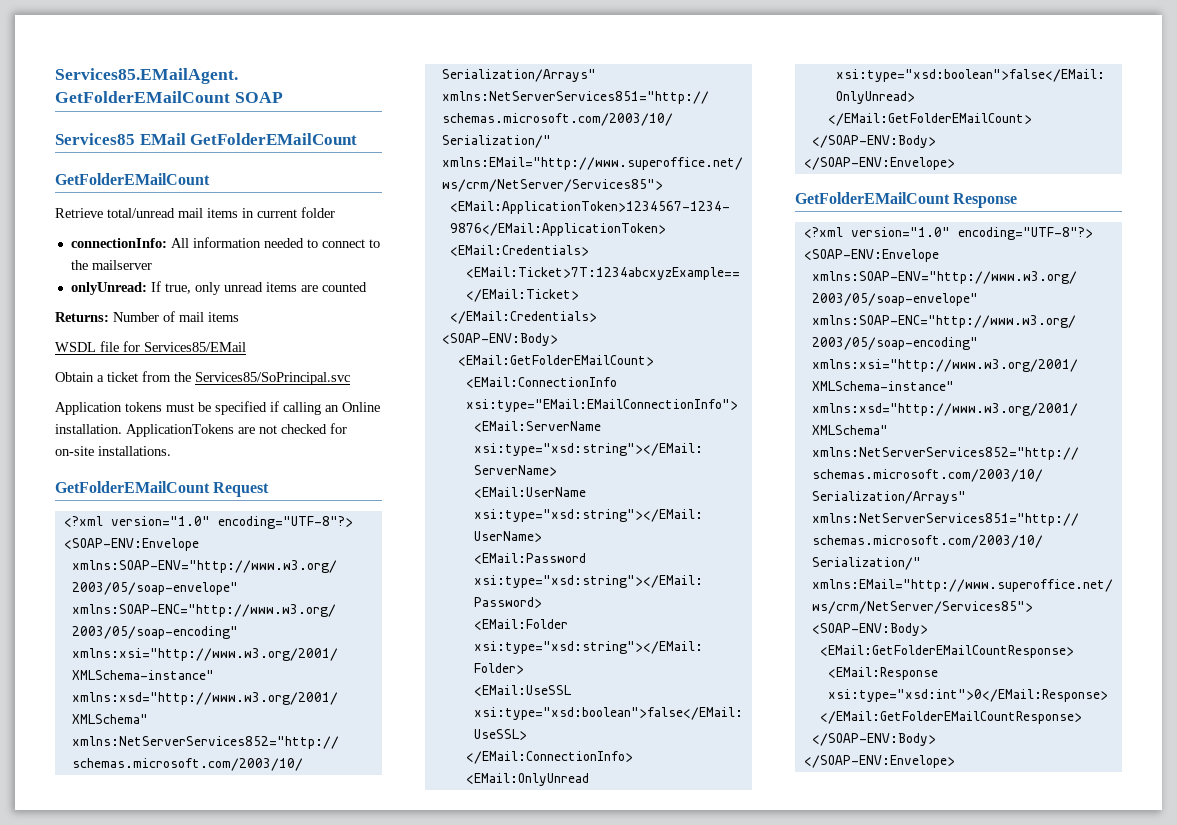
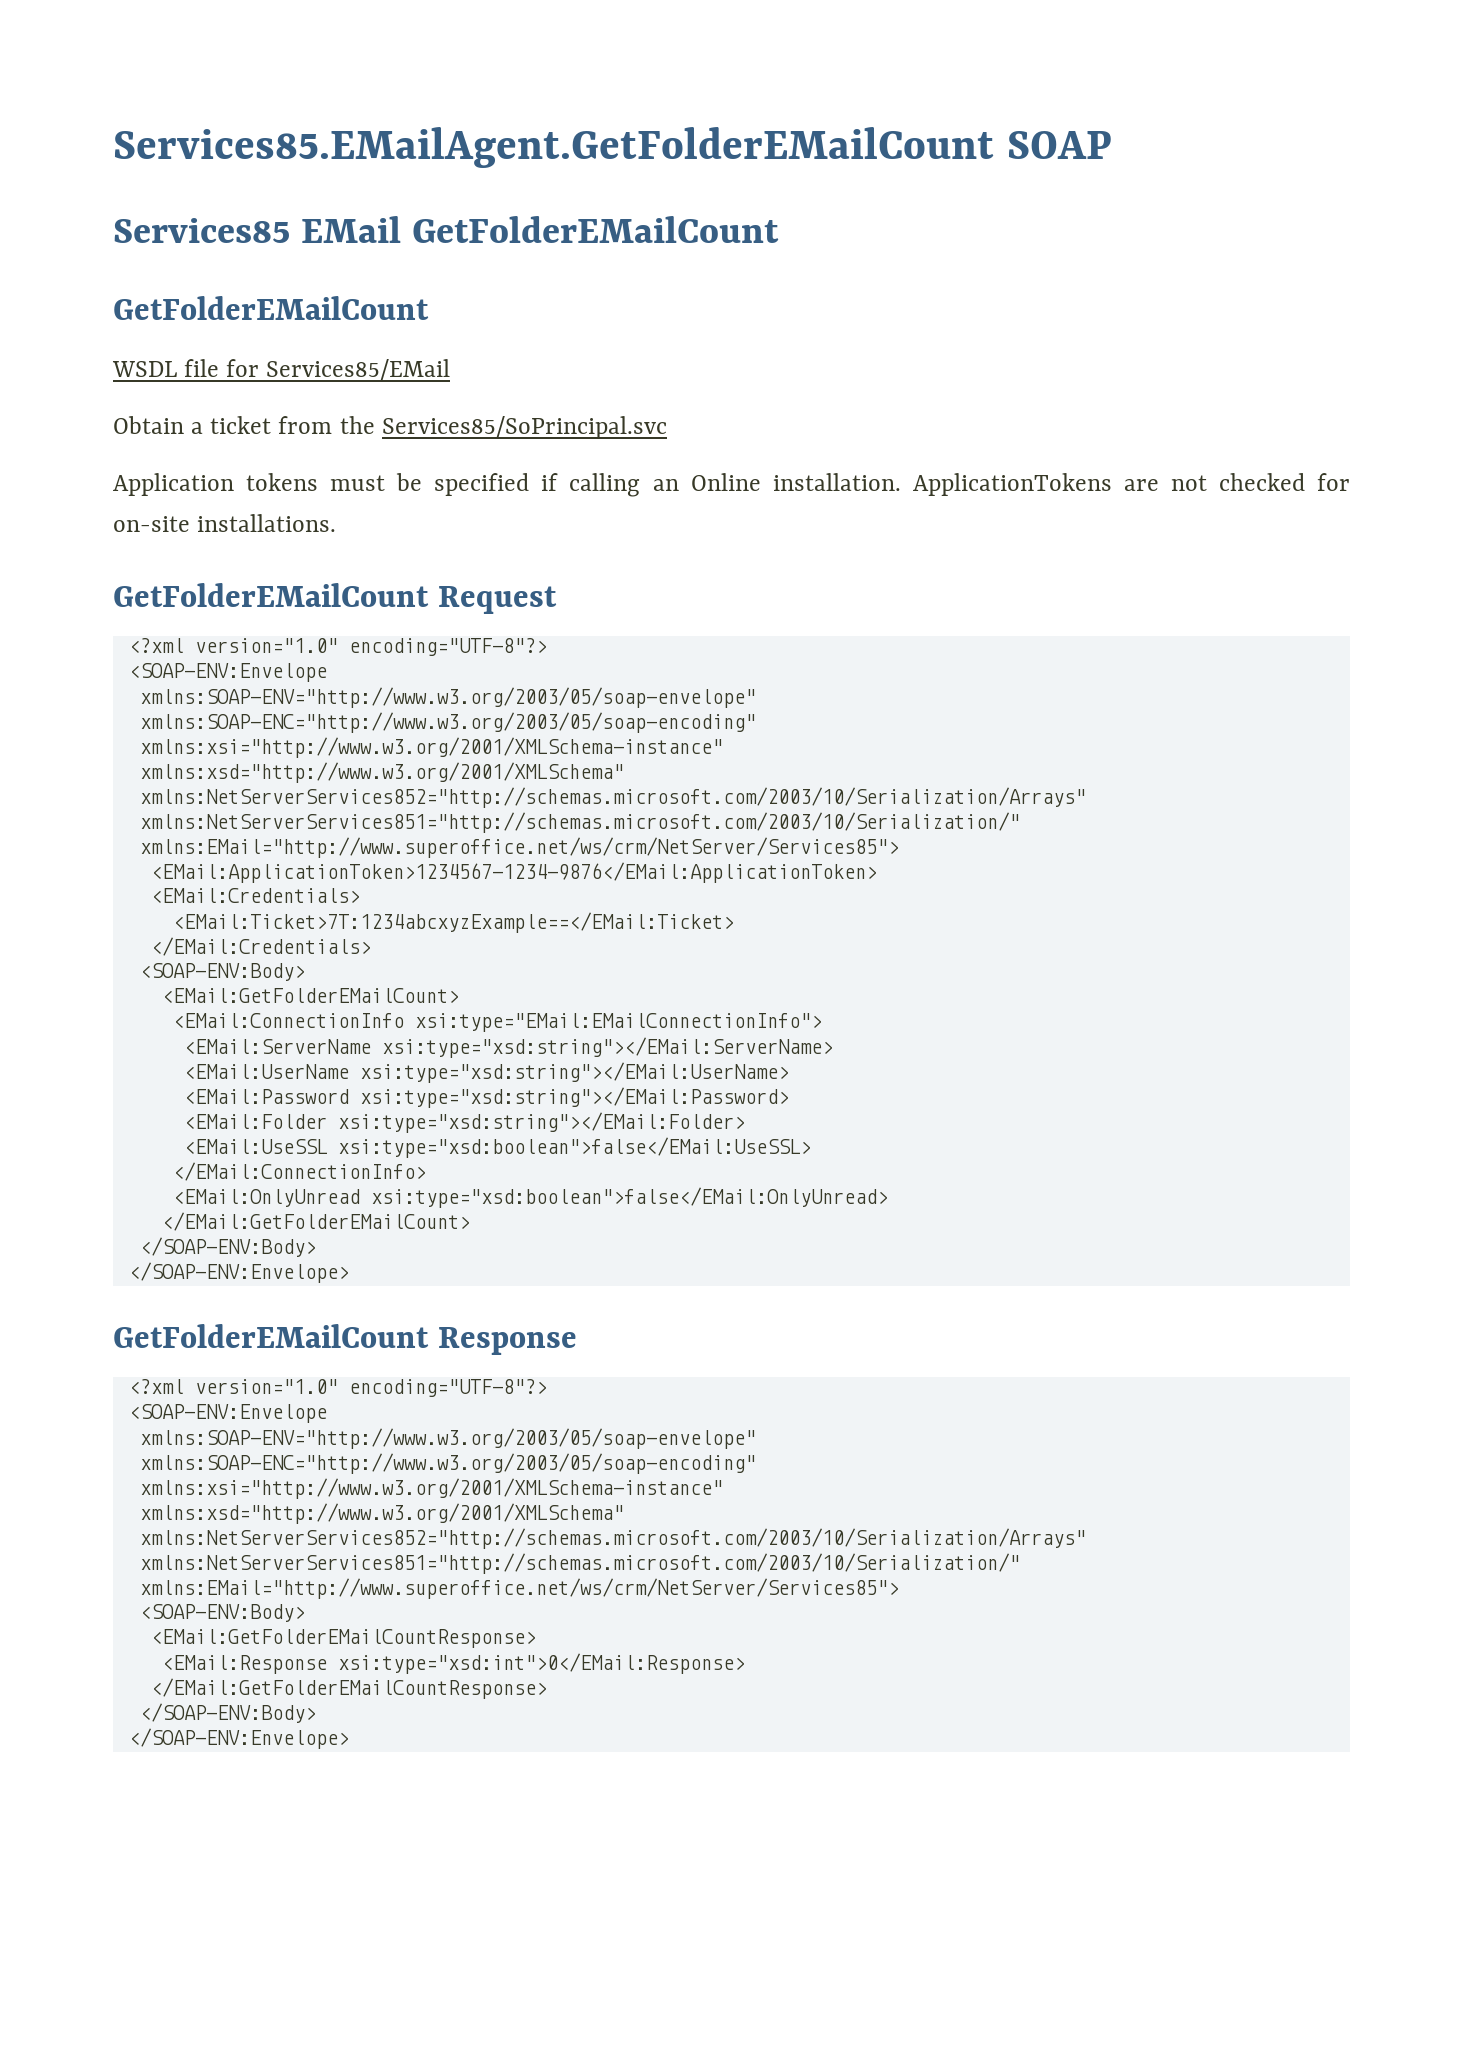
[55,207,335,218] [70,237,380,248] [70,260,152,270] [70,281,367,295] [55,311,239,322] // Retrieve total/unread mail items in current folder // connectionInfo: All information needed to connect to the mailserver // onlyUnread: If true, only unread items are counted // Returns: Number of mail items -> (429, 308) none

